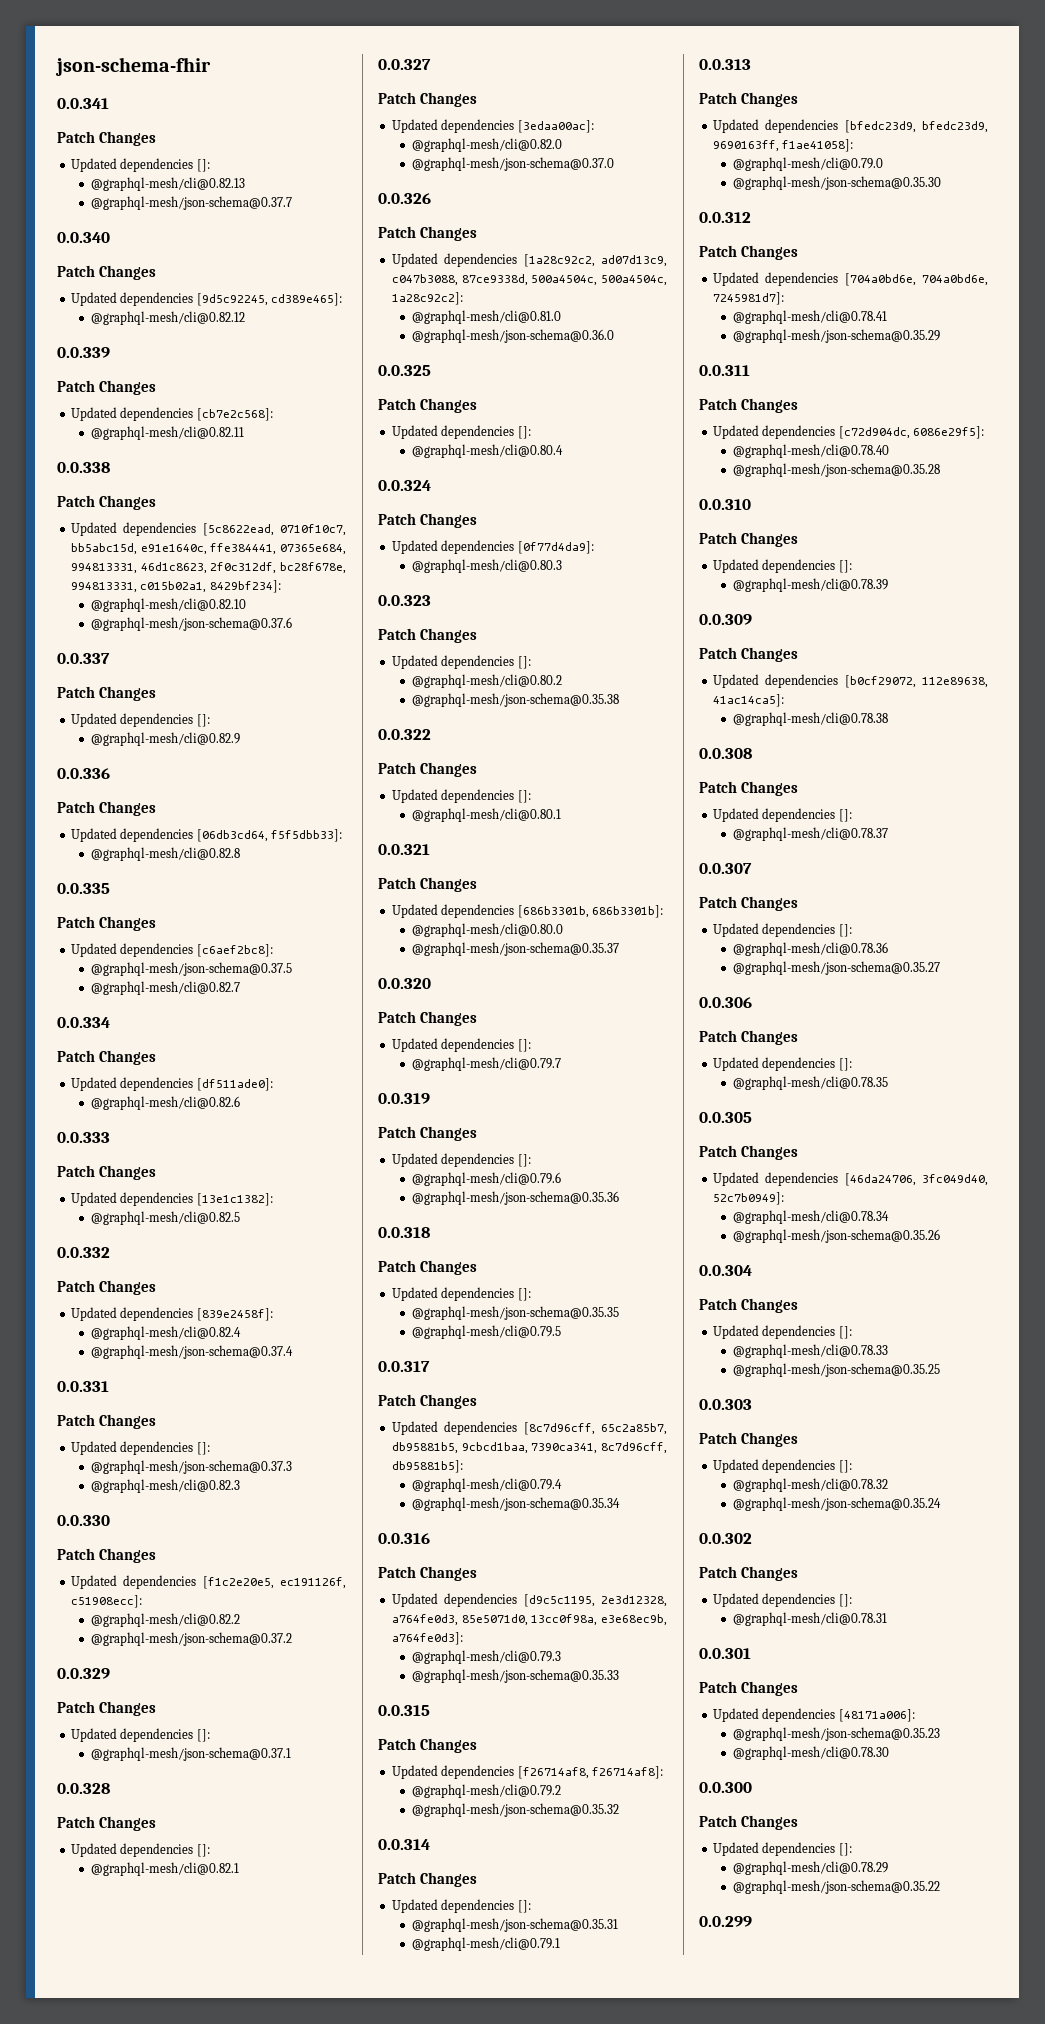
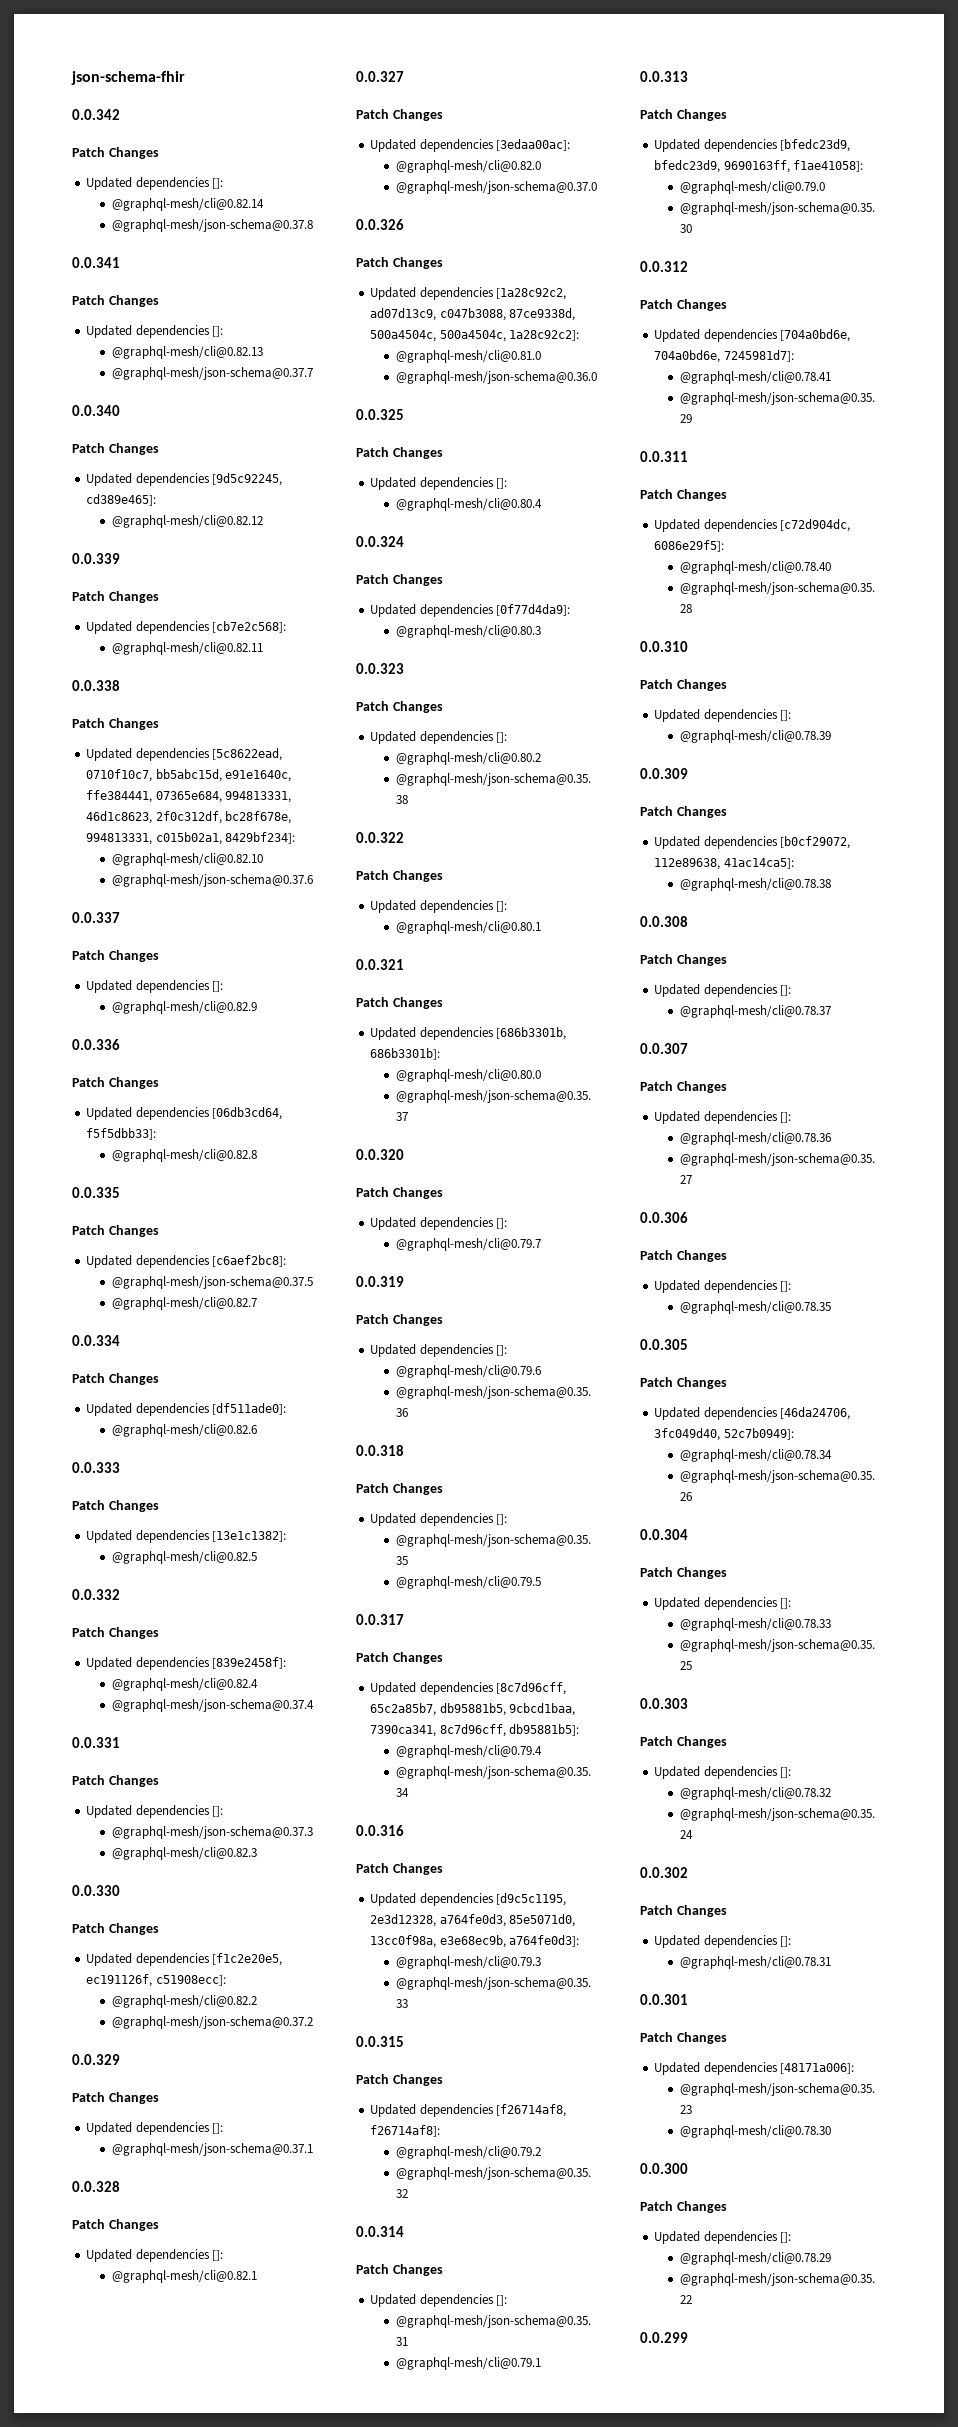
(211, 66) none -> [72,109,120,120] [72,147,159,159] [86,177,224,190] [111,198,264,211] [111,219,313,232] // 0.0.342 // Patch Changes // Updated dependencies []: // @graphql-mesh/cli@0.82.14 // @graphql-mesh/json-schema@0.37.8

